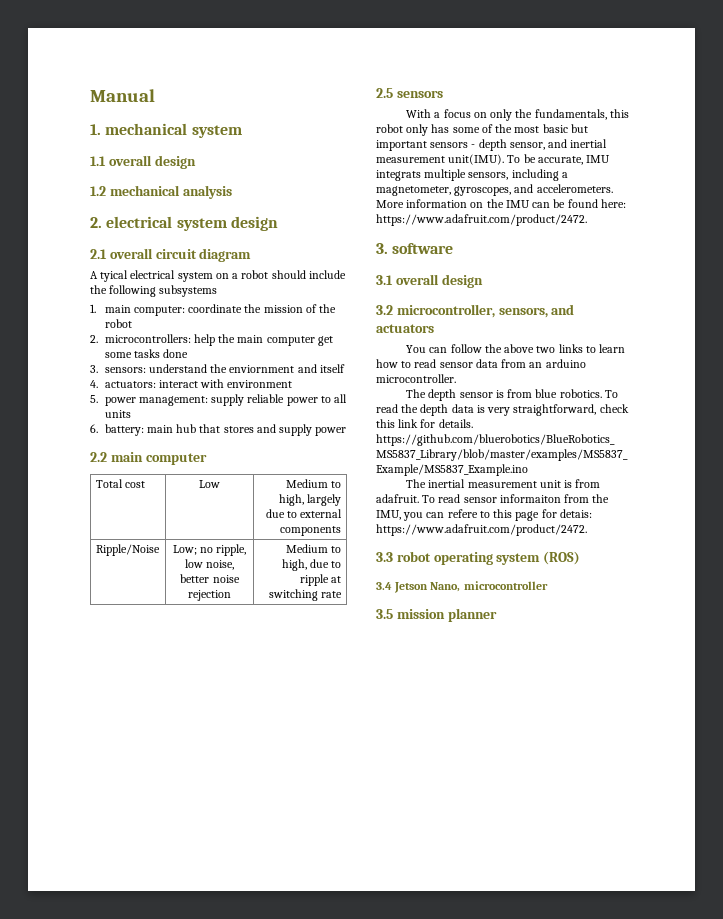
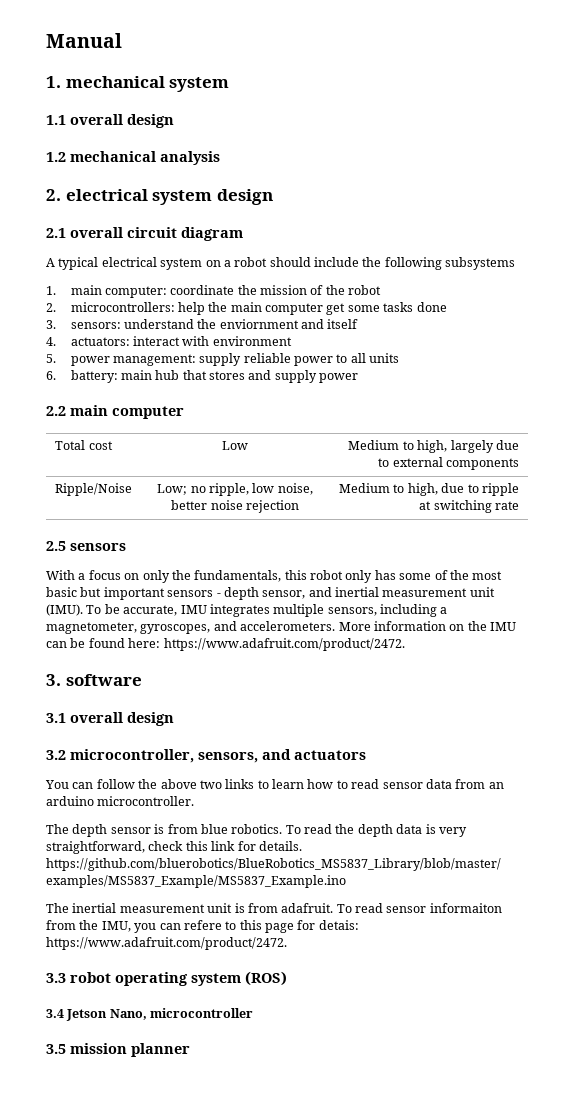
[100,270,129,282] tyical -> [58,257,99,270] typical
[448,154,505,165] unit(IMU). -> [469,587,495,597] [46,604,83,616] unit (IMU).
[376,170,421,181] integrats -> [209,604,270,617] integrates

